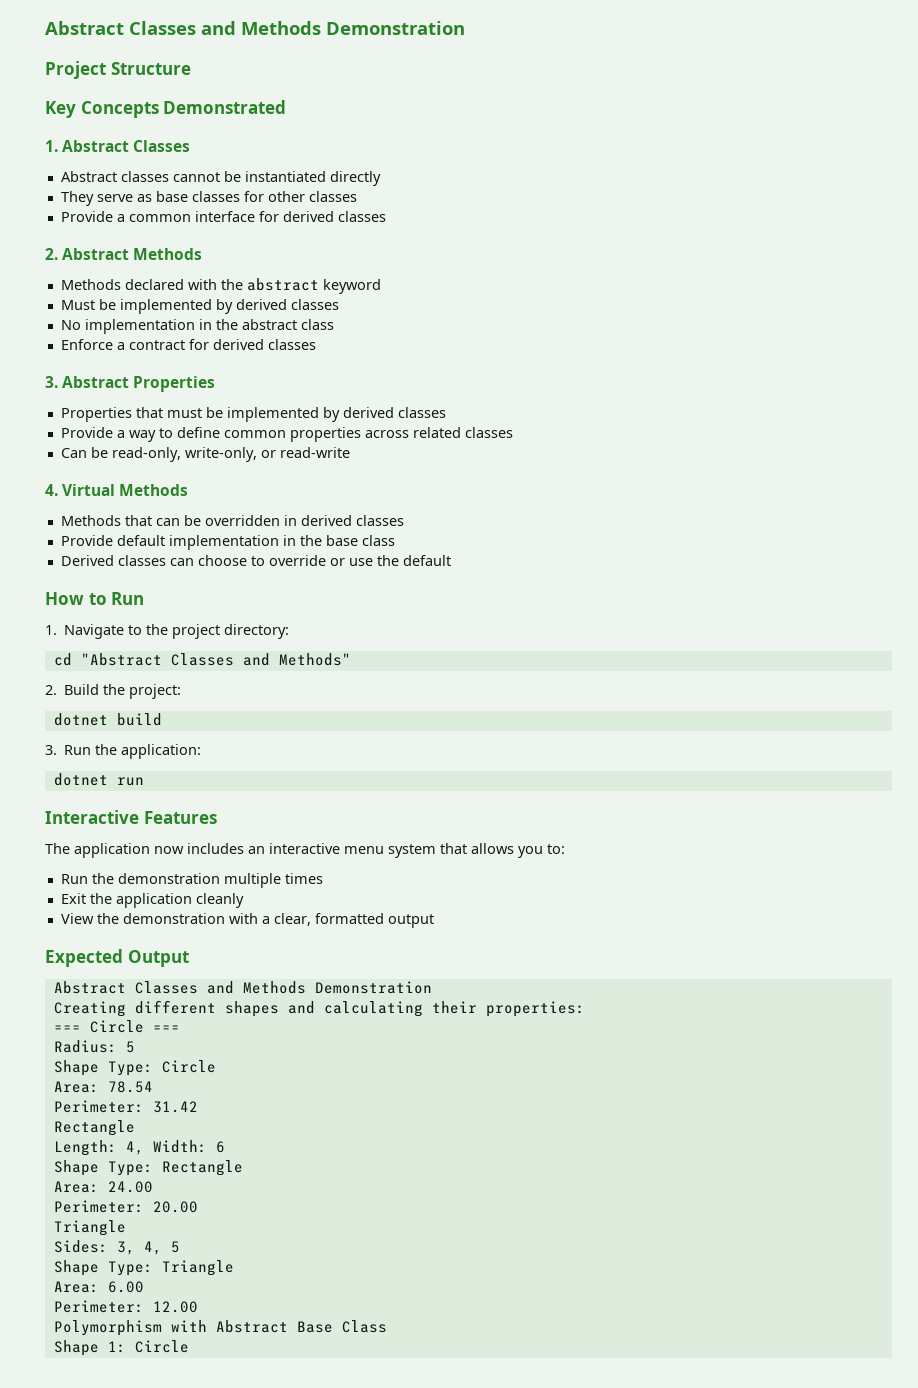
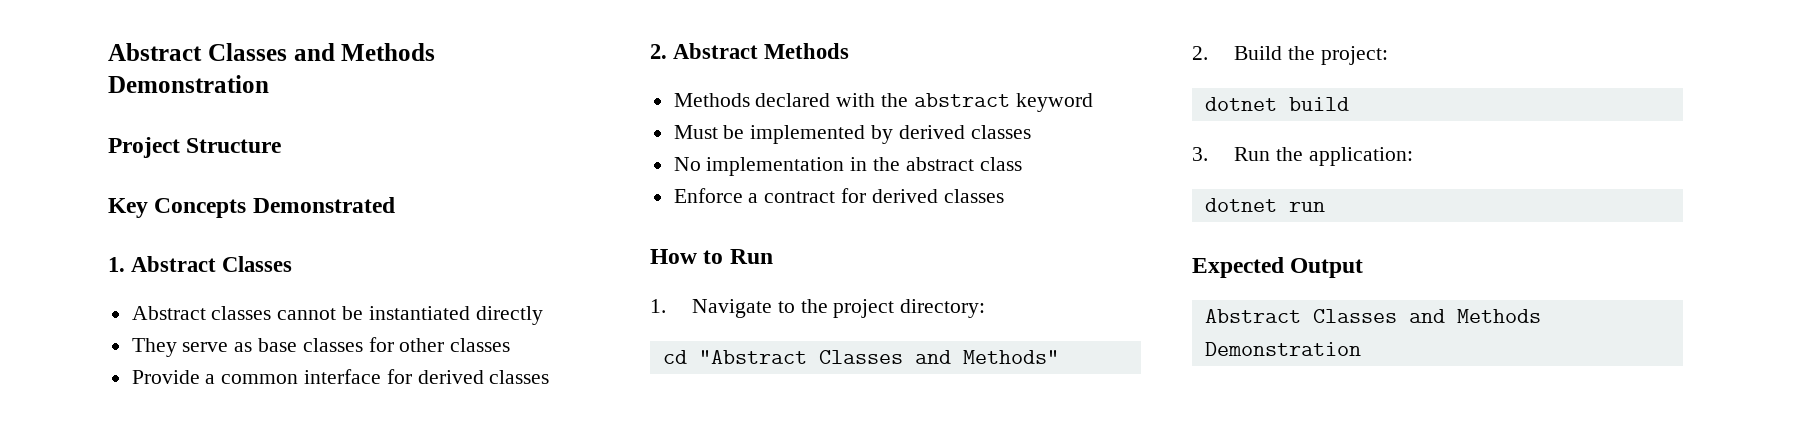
[45,376,216,392] [60,407,446,422] [60,427,513,442] [60,447,350,462] [45,484,189,496] [60,515,404,526] [60,535,395,550] [60,555,451,566] // 3. Abstract Properties // Properties that must be implemented by derived classes // Provide a way to define common properties across related classes // Can be read-only, write-only, or read-write // 4. Virtual Methods // Methods that can be overridden in derived classes // Provide default implementation in the base class // Derived classes can choose to override or use the default -> (1004, 196) none
[45,810,217,824] [45,843,565,858] [60,873,323,888] [60,893,244,908] [60,913,434,928] // Interactive Features // The application now includes an interactive menu system that allows you to: // Run the demonstration multiple times // Exit the application cleanly // View the demonstration with a clear, formatted output -> (1325, 207) none
[53,1000,585,1017] [53,1020,180,1033] [53,1040,135,1053] [53,1060,216,1076] [53,1081,153,1093] [53,1100,198,1113] [53,1120,135,1136] [53,1140,225,1156] [53,1160,243,1176] [53,1181,153,1193] [53,1200,198,1213] [53,1220,126,1236] [53,1240,180,1255] [53,1260,234,1276] [53,1281,144,1293] [53,1300,198,1313] [53,1320,387,1336] [53,1340,189,1356] // Creating different shapes and calculating their properties: // === Circle === // Radius: 5 // Shape Type: Circle // Area: 78.54 // Perimeter: 31.42 // Rectangle // Length: 4, Width: 6 // Shape Type: Rectangle // Area: 24.00 // Perimeter: 20.00 // Triangle // Sides: 3, 4, 5 // Shape Type: Triangle // Area: 6.00 // Perimeter: 12.00 // Polymorphism with Abstract Base Class // Shape 1: Circle -> (1361, 349) none

